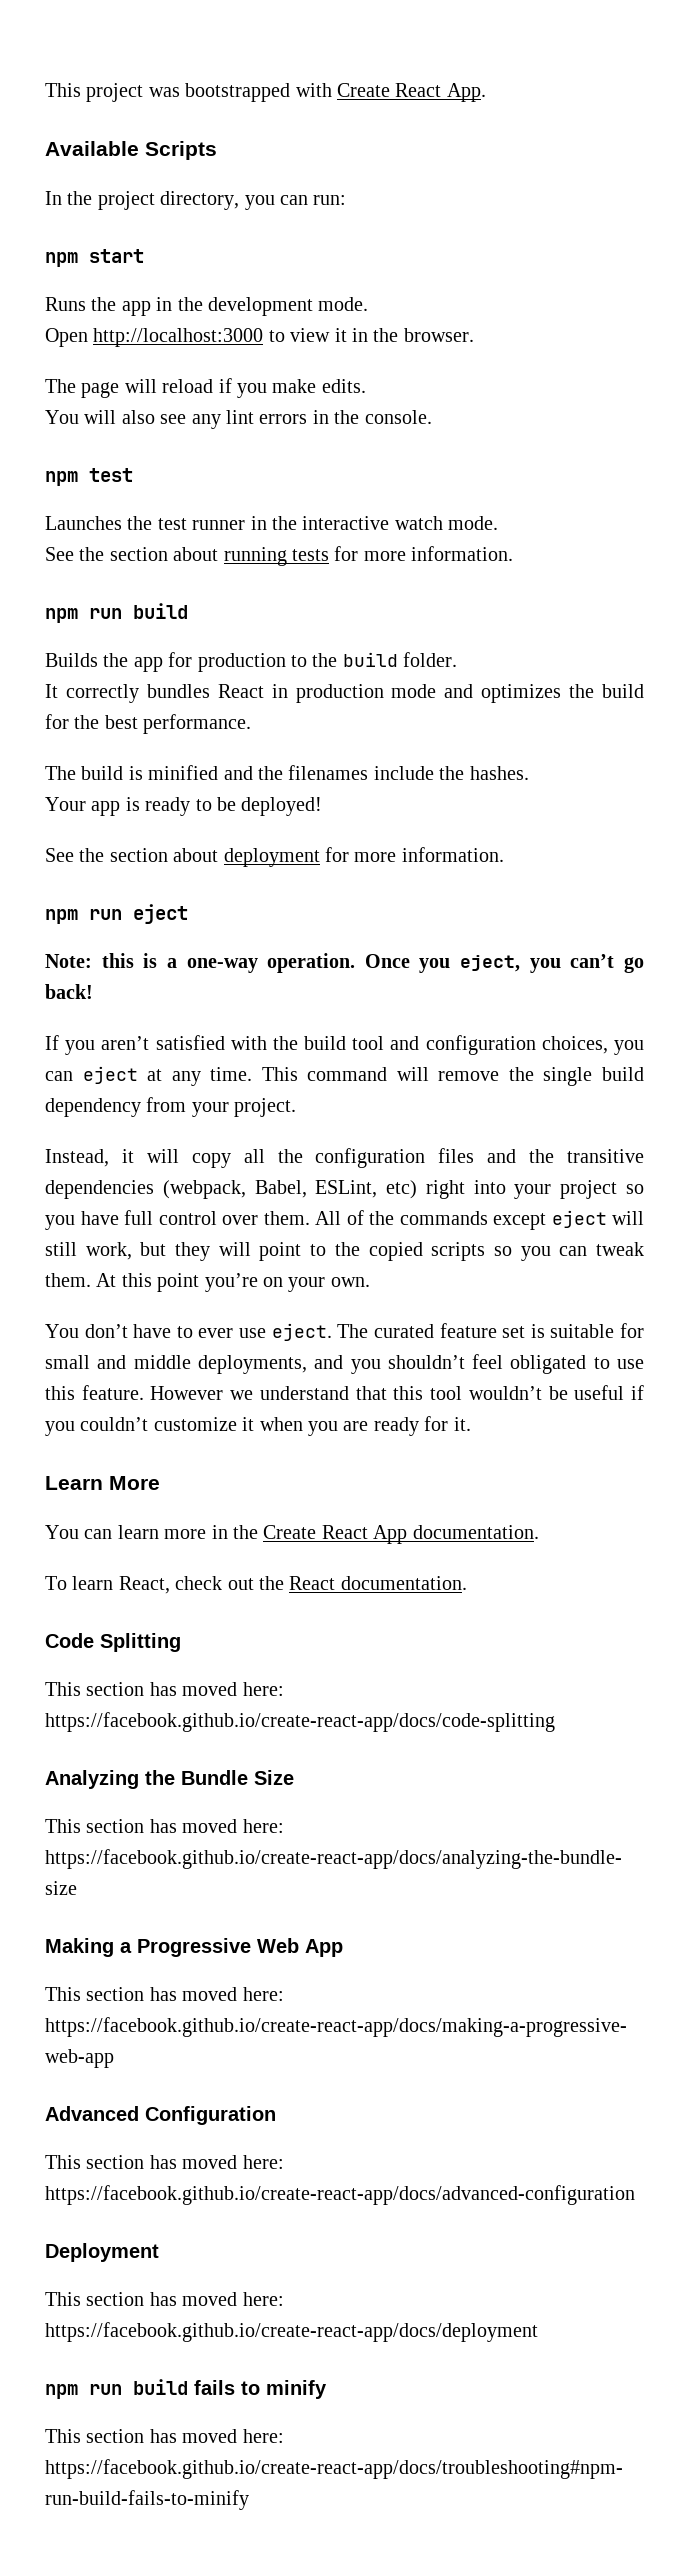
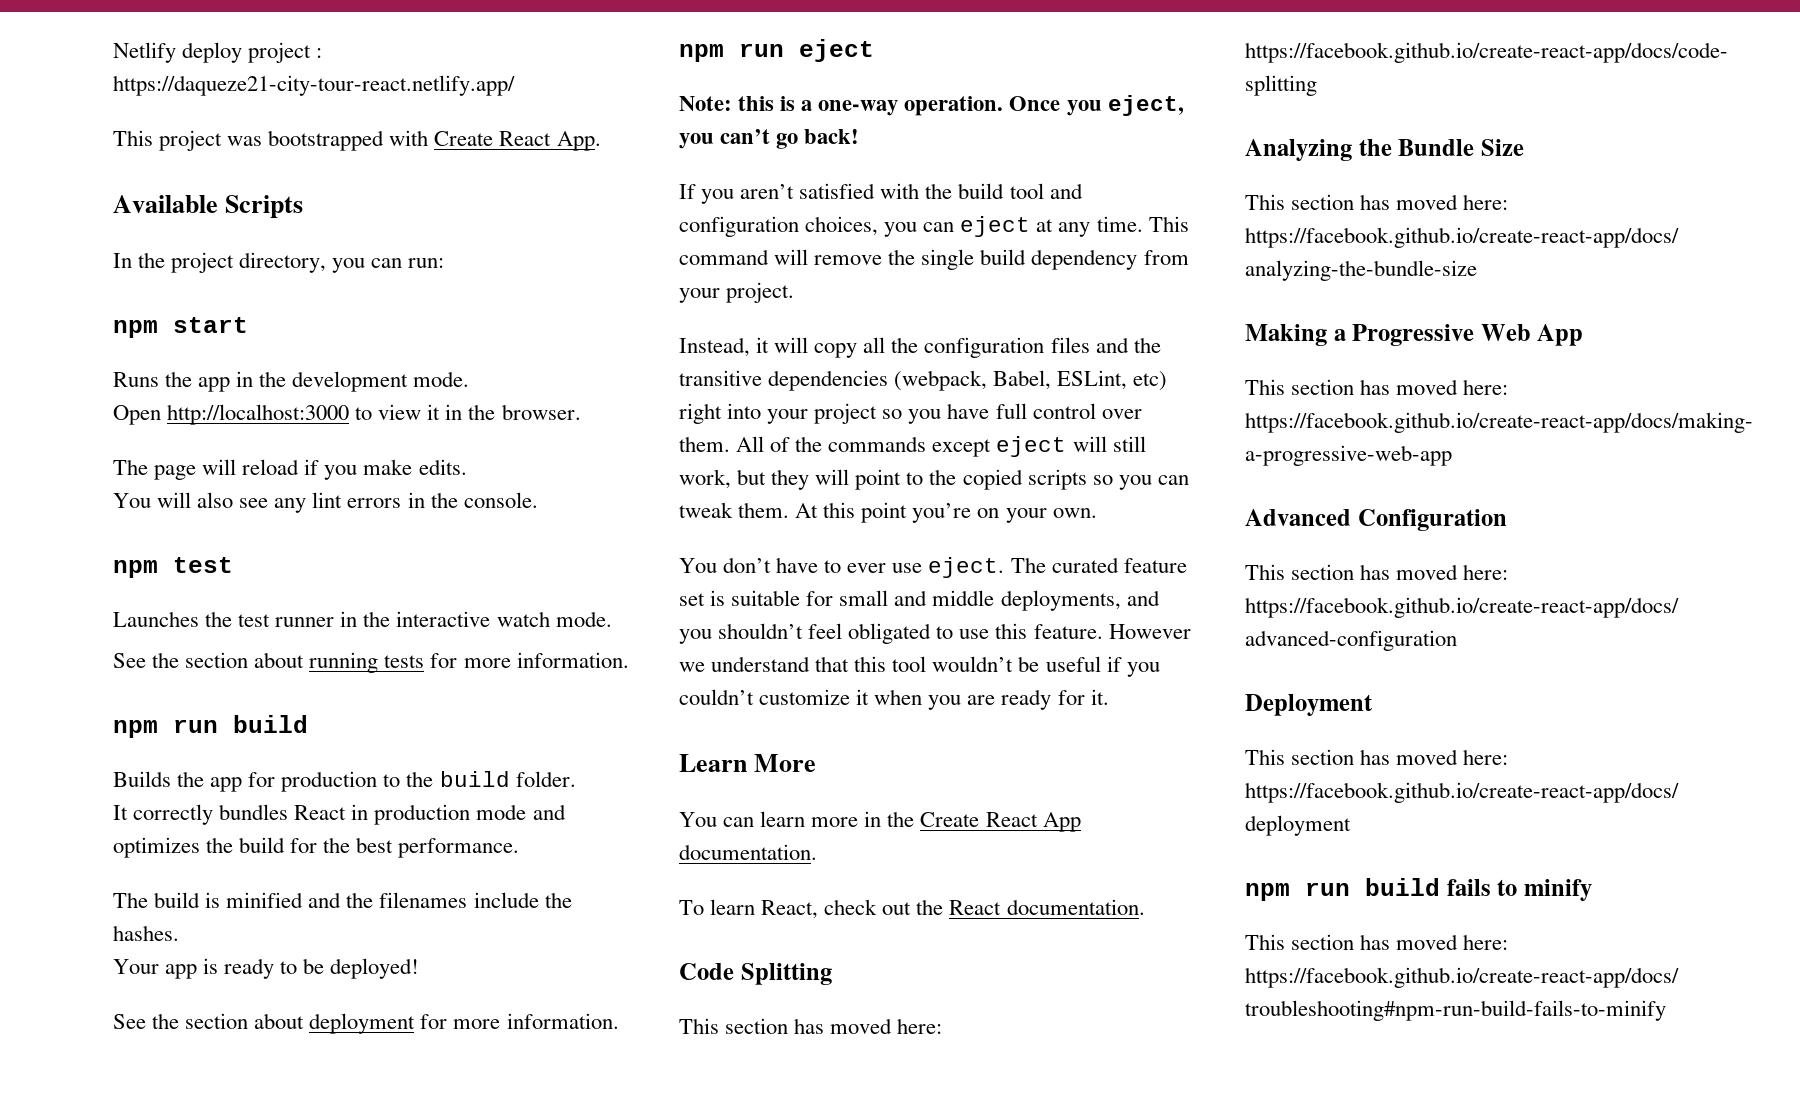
(45, 90) none -> [113,42,323,63] [113,75,515,96] Netlify deploy project : https://daqueze21-city-tour-react.netlify.app/ //

